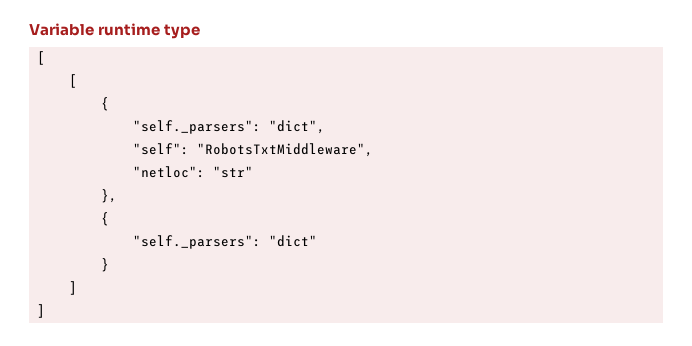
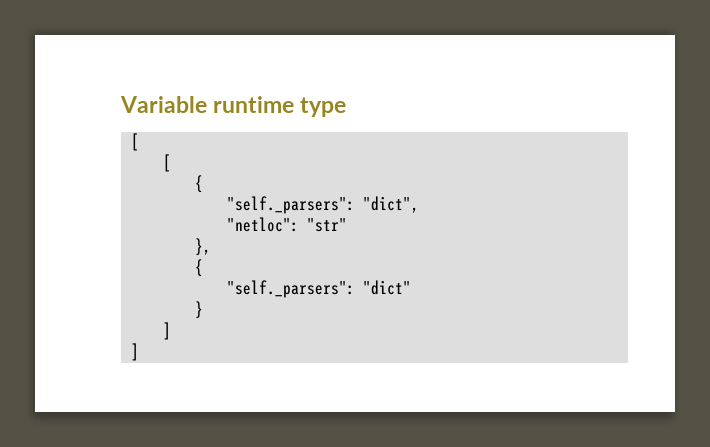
[132,143,373,157] // "self": "RobotsTxtMiddleware", -> (419, 204) none

